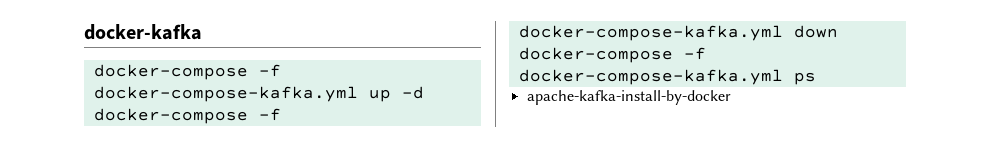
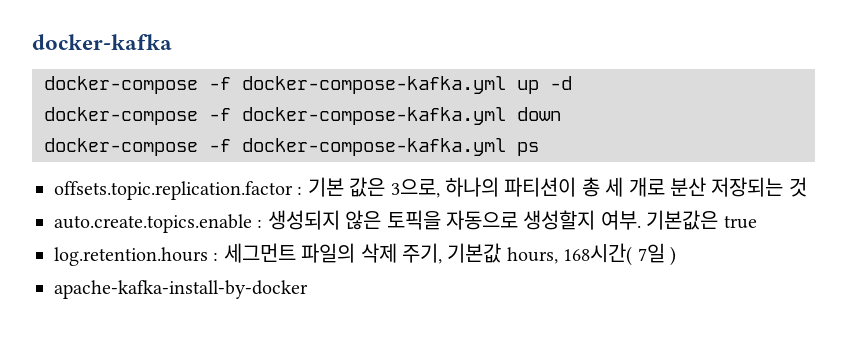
(816, 78) none -> [54,177,807,200] [54,210,757,233] [54,243,676,266] // offsets.topic.replication.factor : 기본 값은 3으로, 하나의 파티션이 총 세 개로 분산 저장되는 것 // auto.create.topics.enable : 생성되지 않은 토픽을 자동으로 생성할지 여부. 기본값은 true // log.retention.hours : 세그먼트 파일의 삭제 주기, 기본값 hours, 168시간( 7일 )

